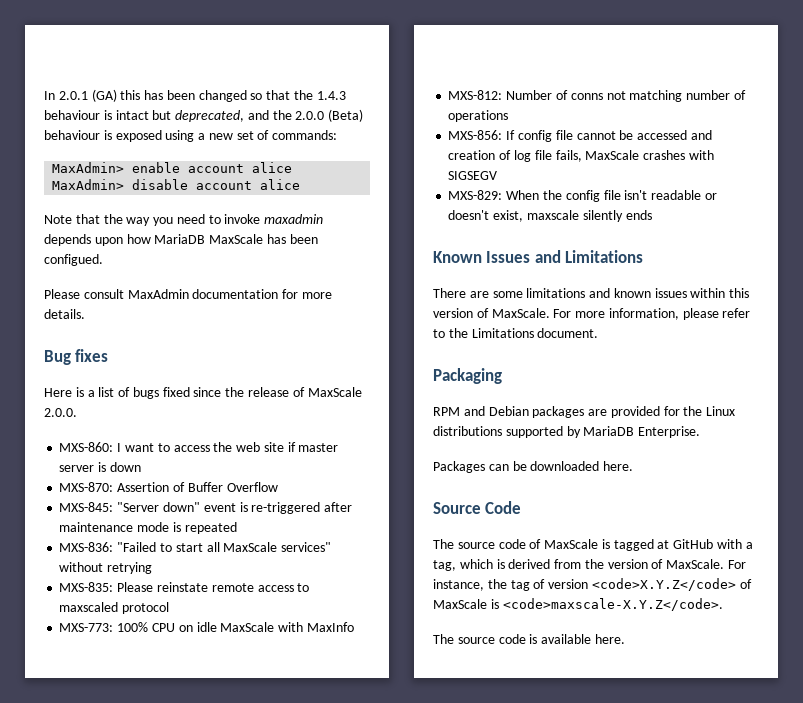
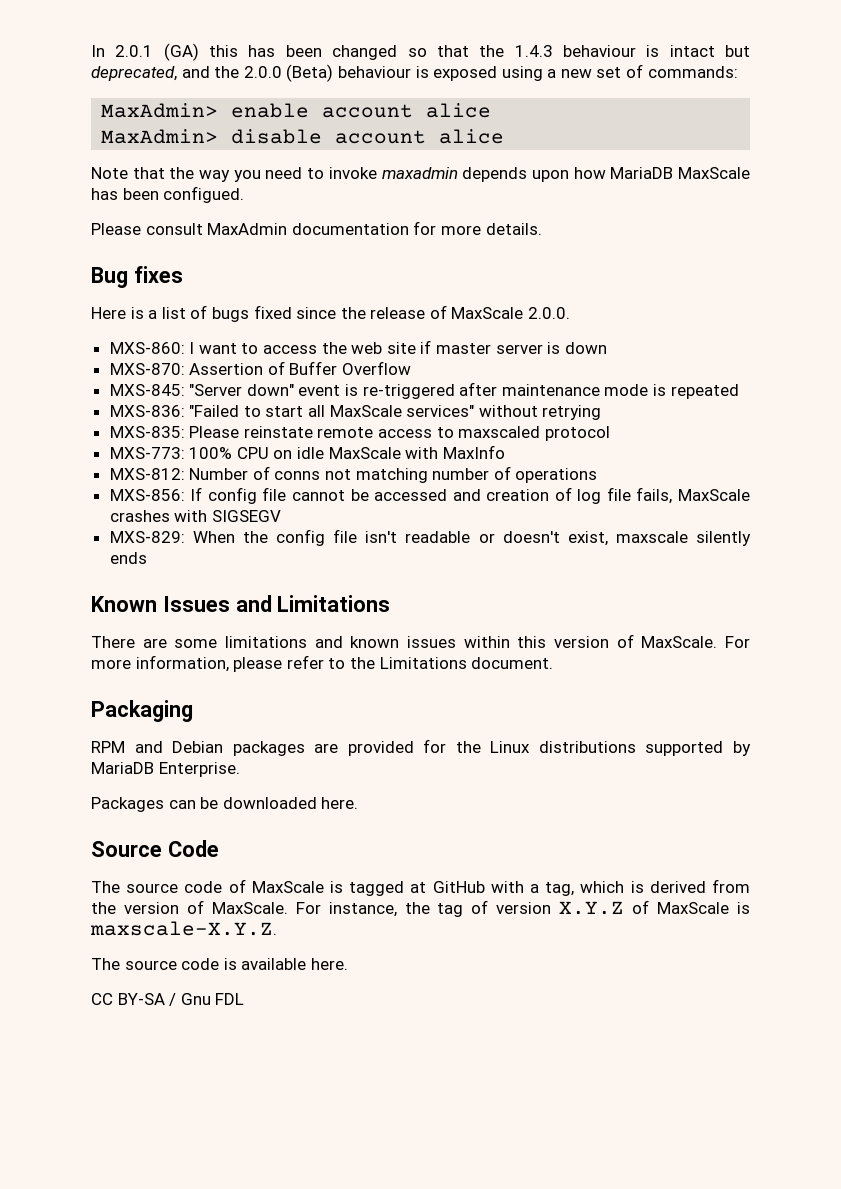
[591,578,752,591] [433,598,723,611] <code>X.Y.Z</code> of MaxScale is <code>maxscale-X.Y.Z</code>. -> [559,900,750,915] [90,921,277,936] X.Y.Z of MaxScale is maxscale-X.Y.Z.
(625, 639) none -> [91,993,245,1006] // CC BY-SA / Gnu FDL

